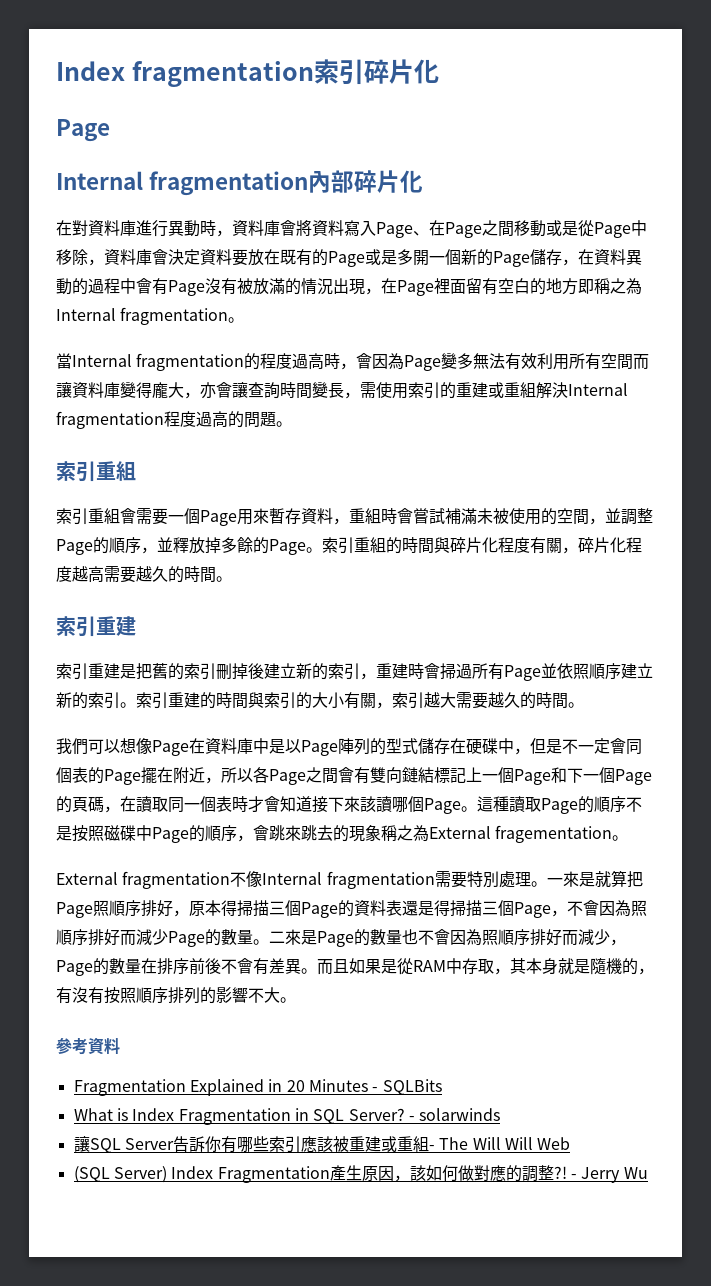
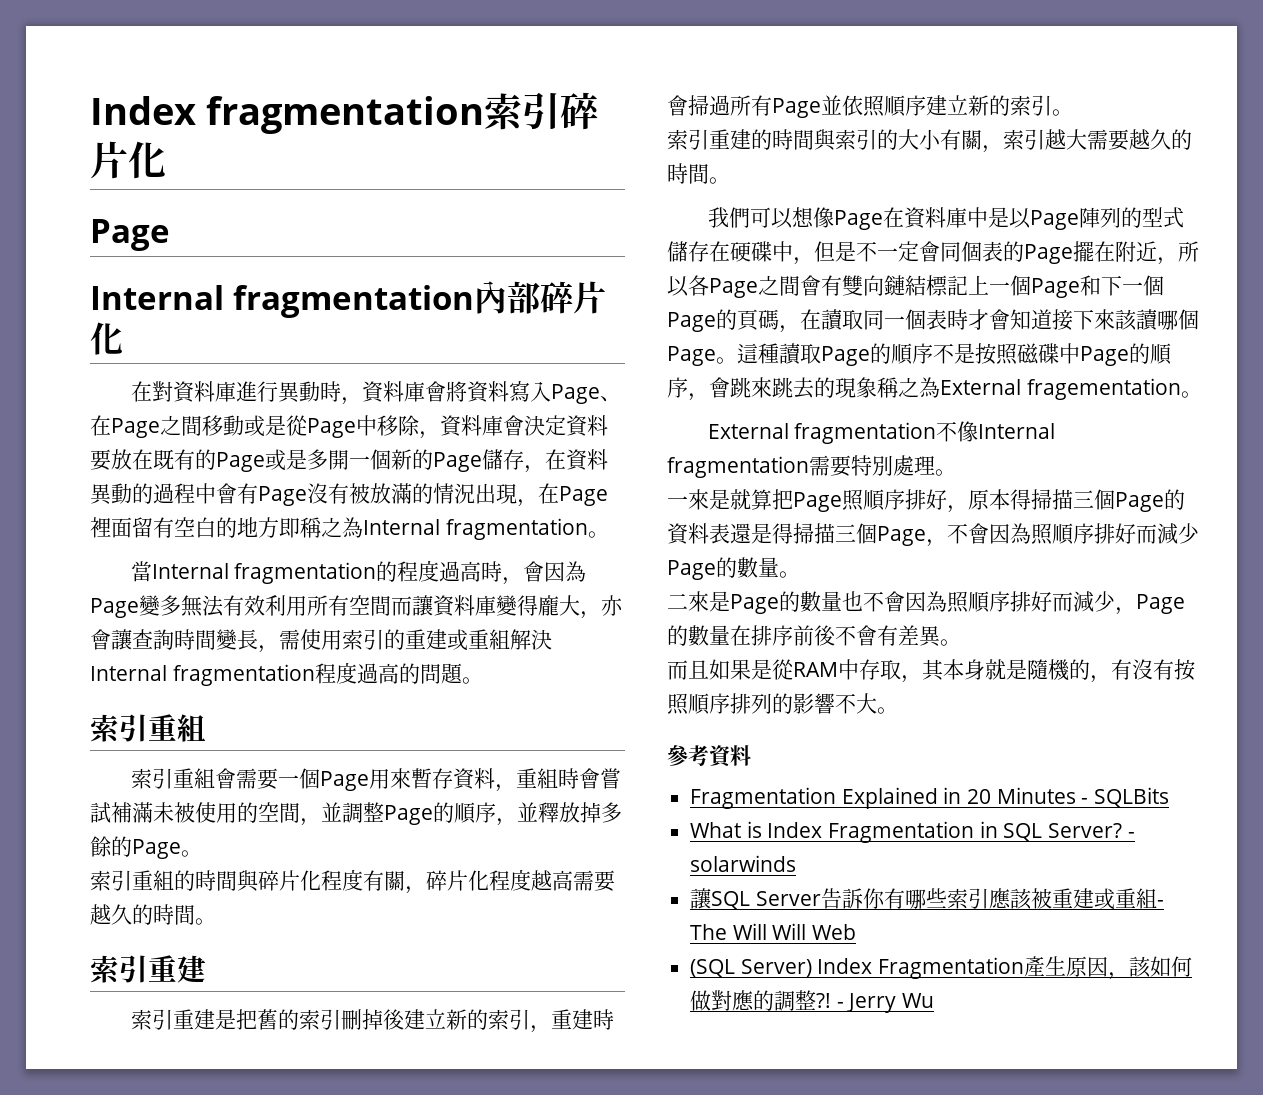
(322, 550) none -> (202, 853) //
(136, 705) none -> (1073, 112) //
(547, 884) none -> (956, 472) //
(269, 942) none -> (800, 574) //
(317, 971) none -> (961, 642) //

